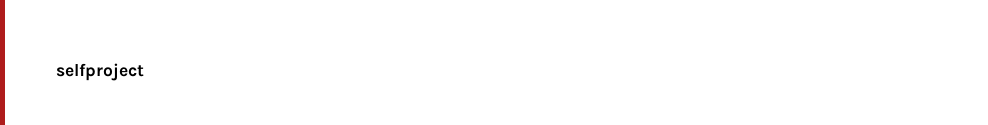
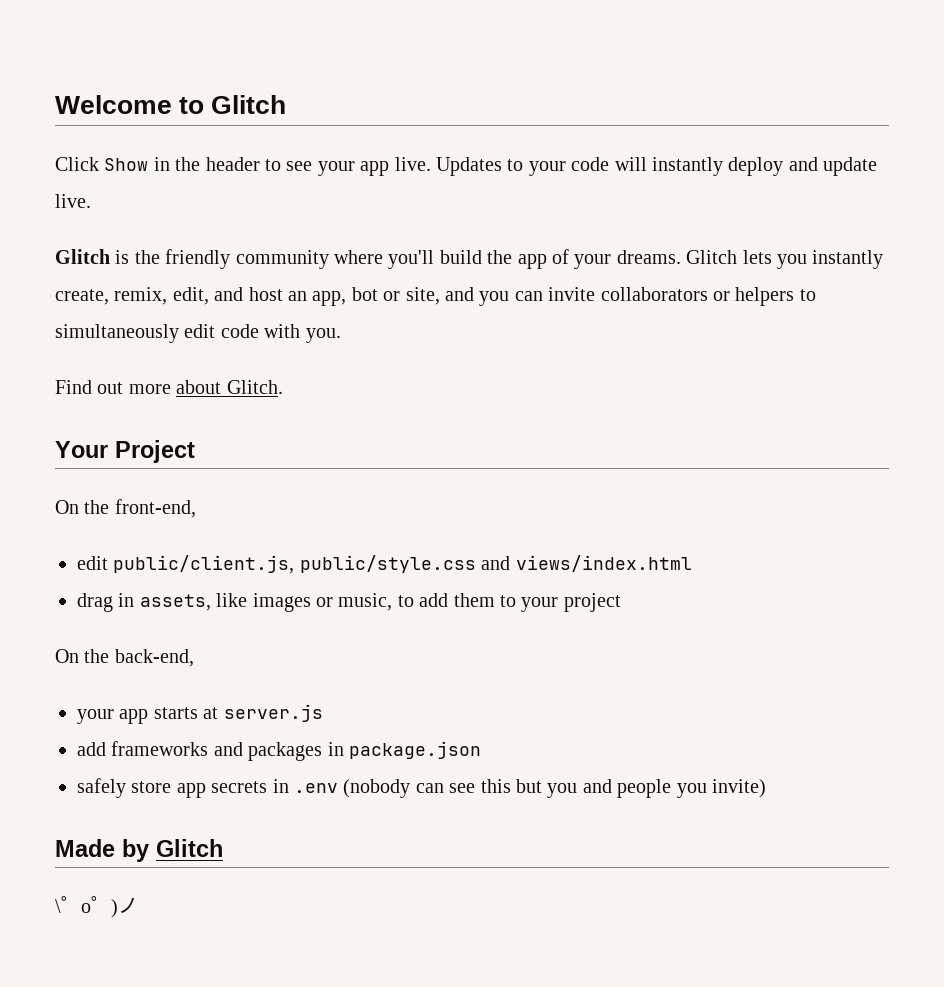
[56,63,144,81] selfproject -> [55,95,287,114] [55,157,878,176] [55,194,91,208] [55,249,884,269] [55,287,816,306] [55,324,341,343] [55,380,283,394] [55,440,195,463] [55,499,196,518] [77,555,692,574] [77,593,621,612] [55,649,194,667] [77,704,323,724] [77,741,481,761] [77,778,766,798] [55,839,223,862] [55,896,138,918] Welcome to Glitch // Click Show in the header to see your app live. Updates to your code will instantly deploy and update live. // Glitch is the friendly community where you'll build the app of your dreams. Glitch lets you instantly create, remix, edit, and host an app, bot or site, and you can invite collaborators or helpers to simultaneously edit code with you. // Find out more about Glitch. // Your Project // On the front-end, // edit public/client.js, public/style.css and views/index.html // drag in assets, like images or music, to add them to your project // On the back-end, // your app starts at server.js // add frameworks and packages in package.json // safely store app secrets in .env (nobody can see this but you and people you invite) // Made by Glitch // \゜o゜)ノ

